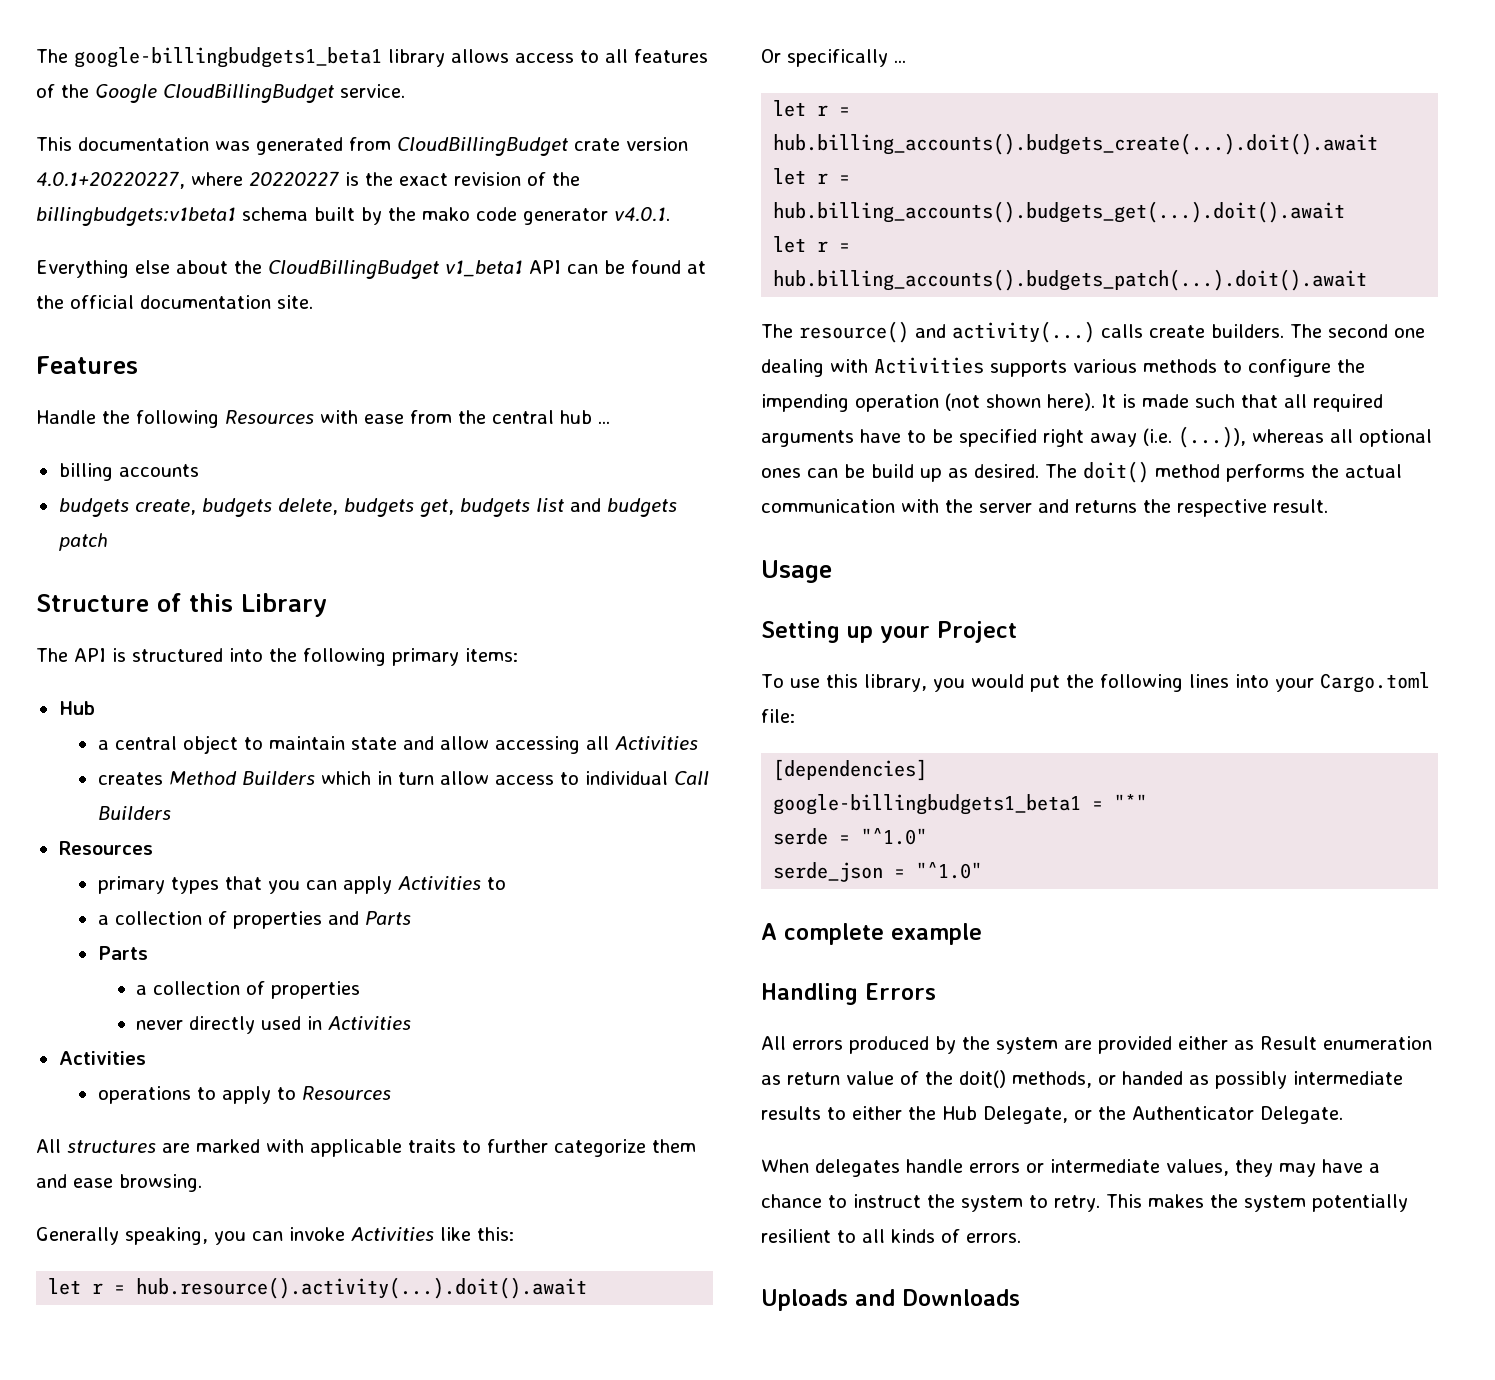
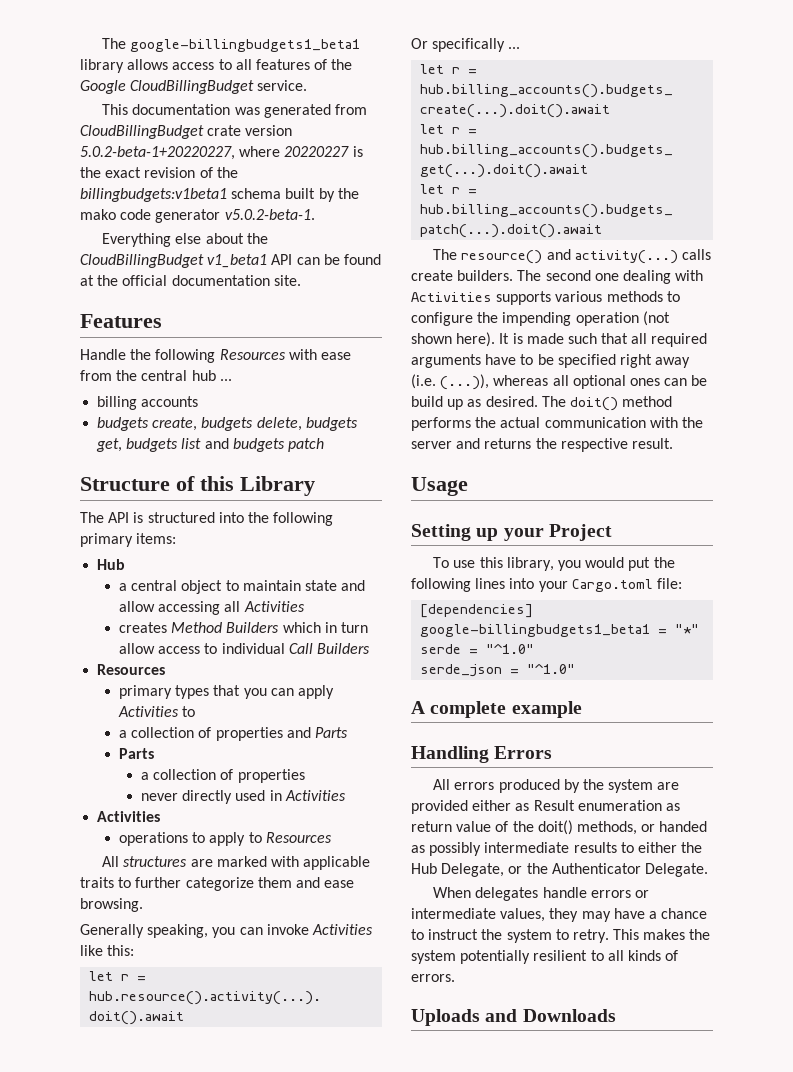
[36,171,185,189] 4.0.1+20220227, -> [80,146,235,160] 5.0.2-beta-1+20220227,
[614,207,670,222] v4.0.1. -> [224,209,315,220] v5.0.2-beta-1.

